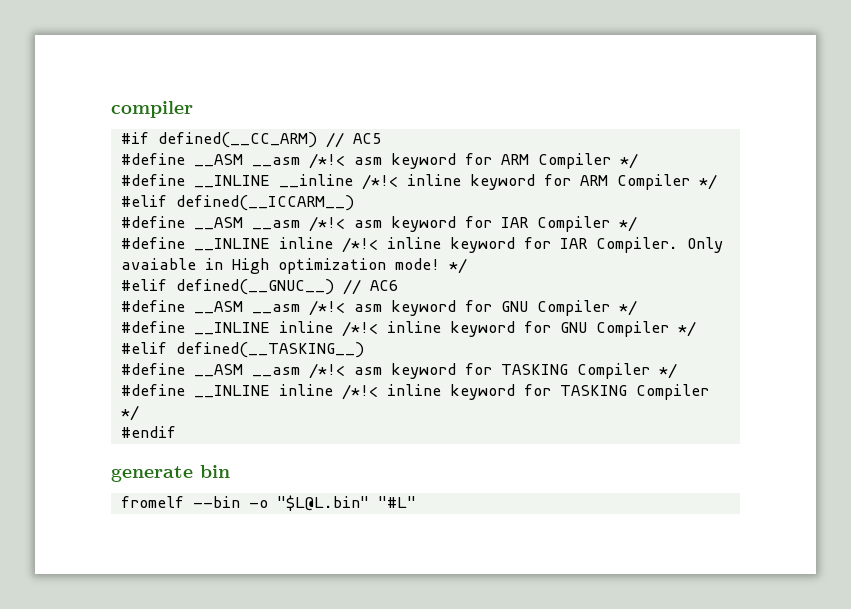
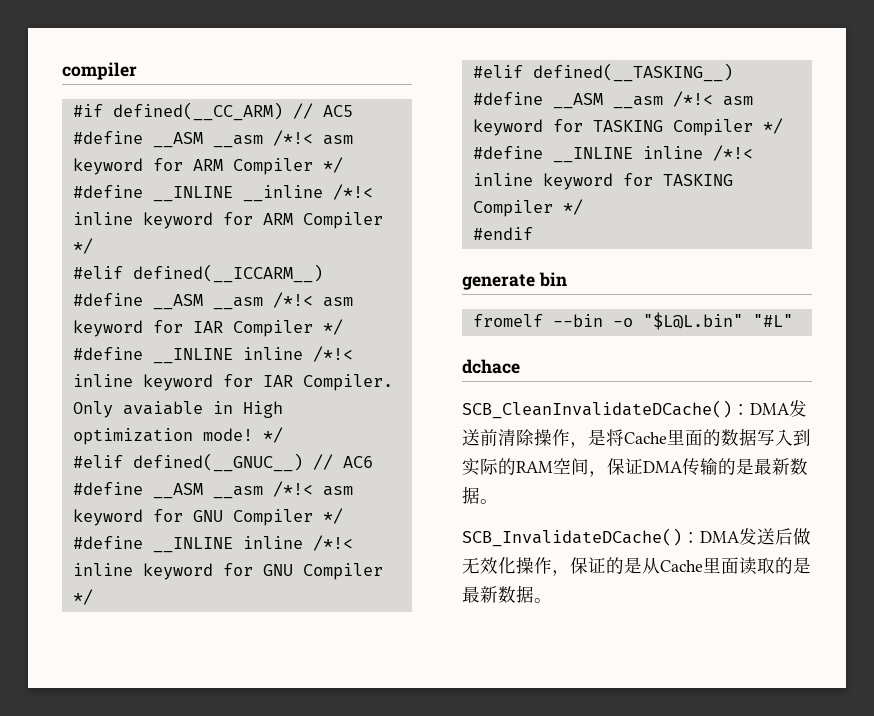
(416, 502) none -> [462,359,520,374] [462,400,807,419] [462,428,811,448] [462,458,808,477] [462,486,498,504] [462,528,811,547] [462,557,811,576] [462,585,552,603] // dchace // SCB_CleanInvalidateDCache()：DMA发送前清除操作，是将Cache里面的数据写入到实际的RAM空间，保证DMA传输的是最新数据。 // SCB_InvalidateDCache()：DMA发送后做无效化操作，保证的是从Cache里面读取的是最新数据。

